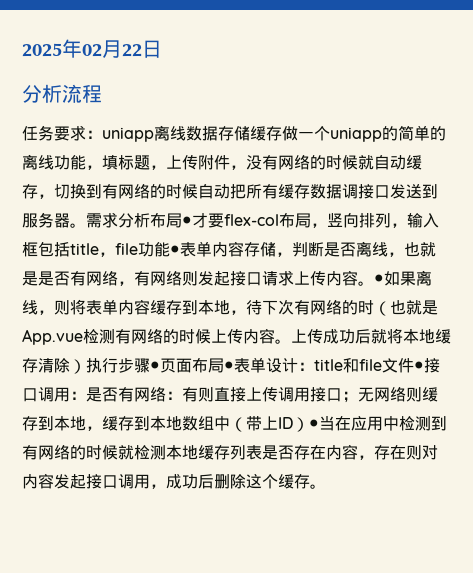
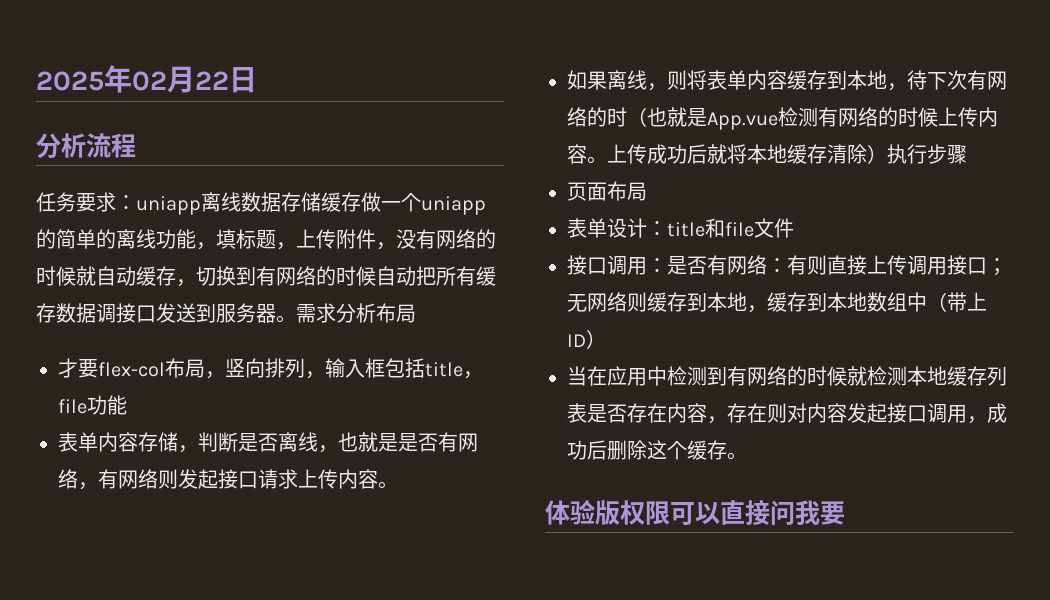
[182,216,192,226] ● -> (416, 313) //
[170,245,180,255] ● -> (127, 405) //
[374,274,384,284] ● -> (398, 485) //
[150,361,160,371] ● -> (967, 154) //
[224,361,234,371] ● -> (647, 191) //
[414,361,424,371] ● -> (794, 228) //
[309,419,319,429] ● -> (606, 339) //
(326, 486) none -> [545,500,845,525] // 体验版权限可以直接问我要

